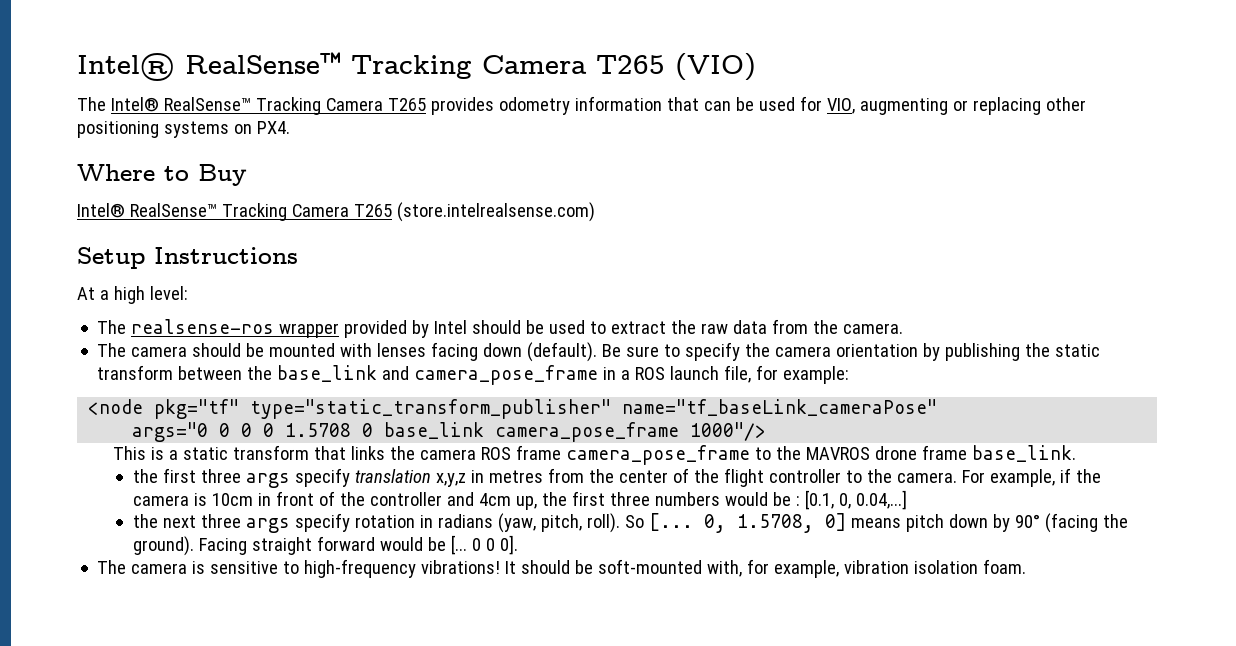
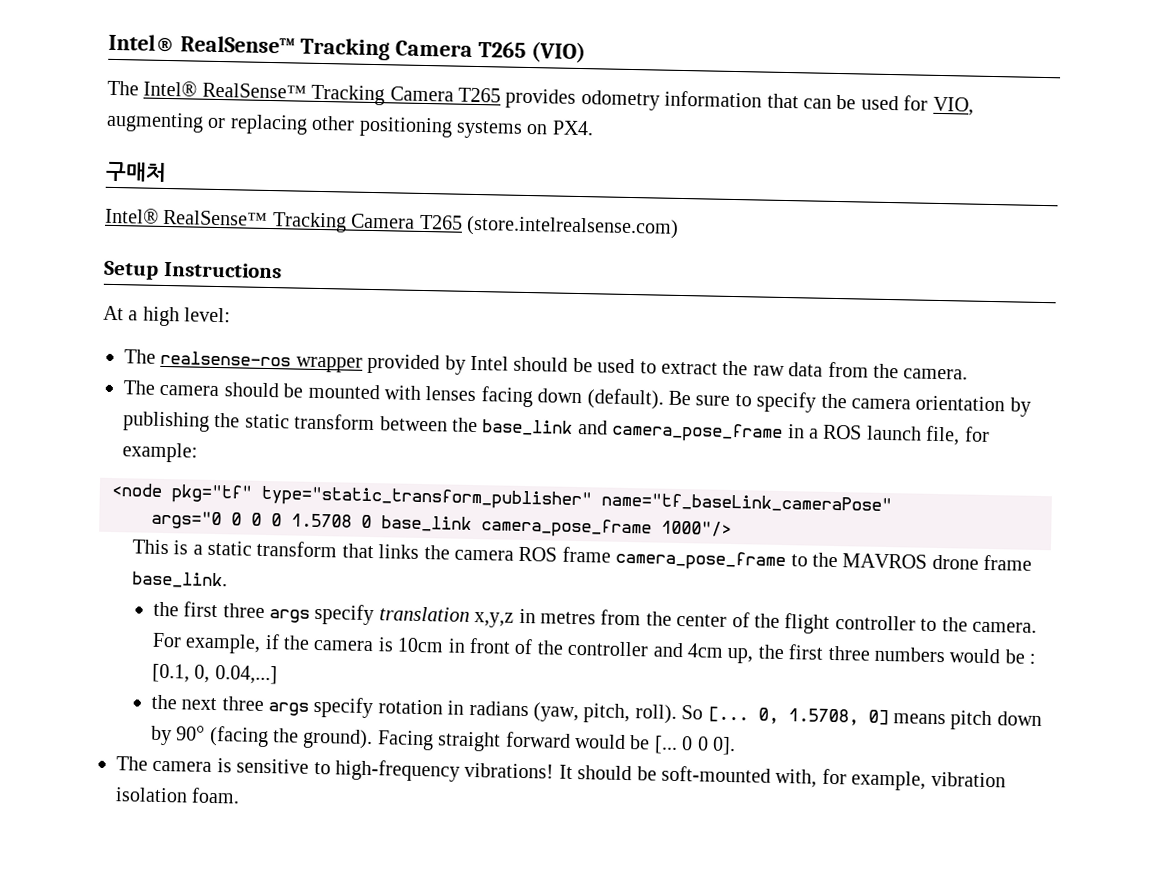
[77,164,247,186] Where to Buy -> [105,161,167,182] 구매처

